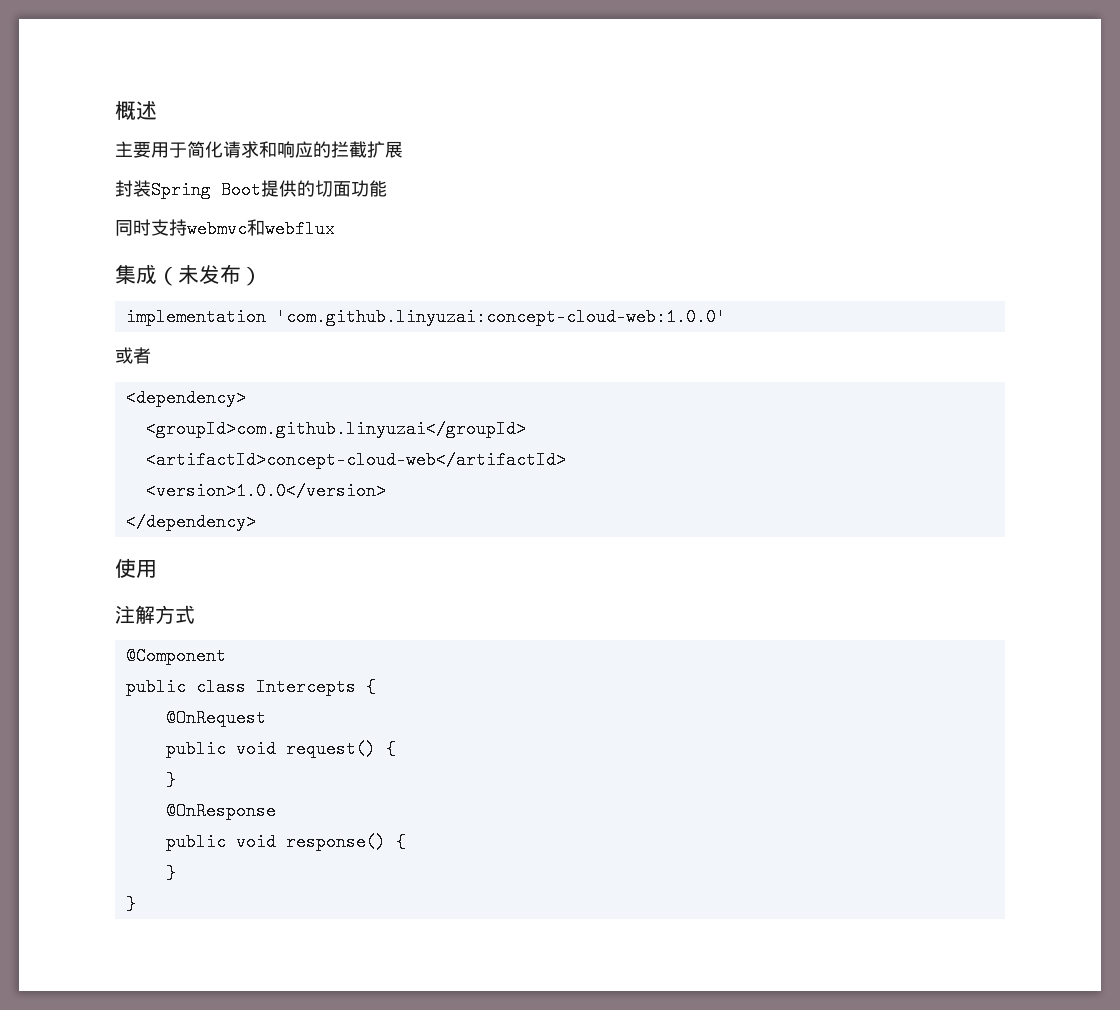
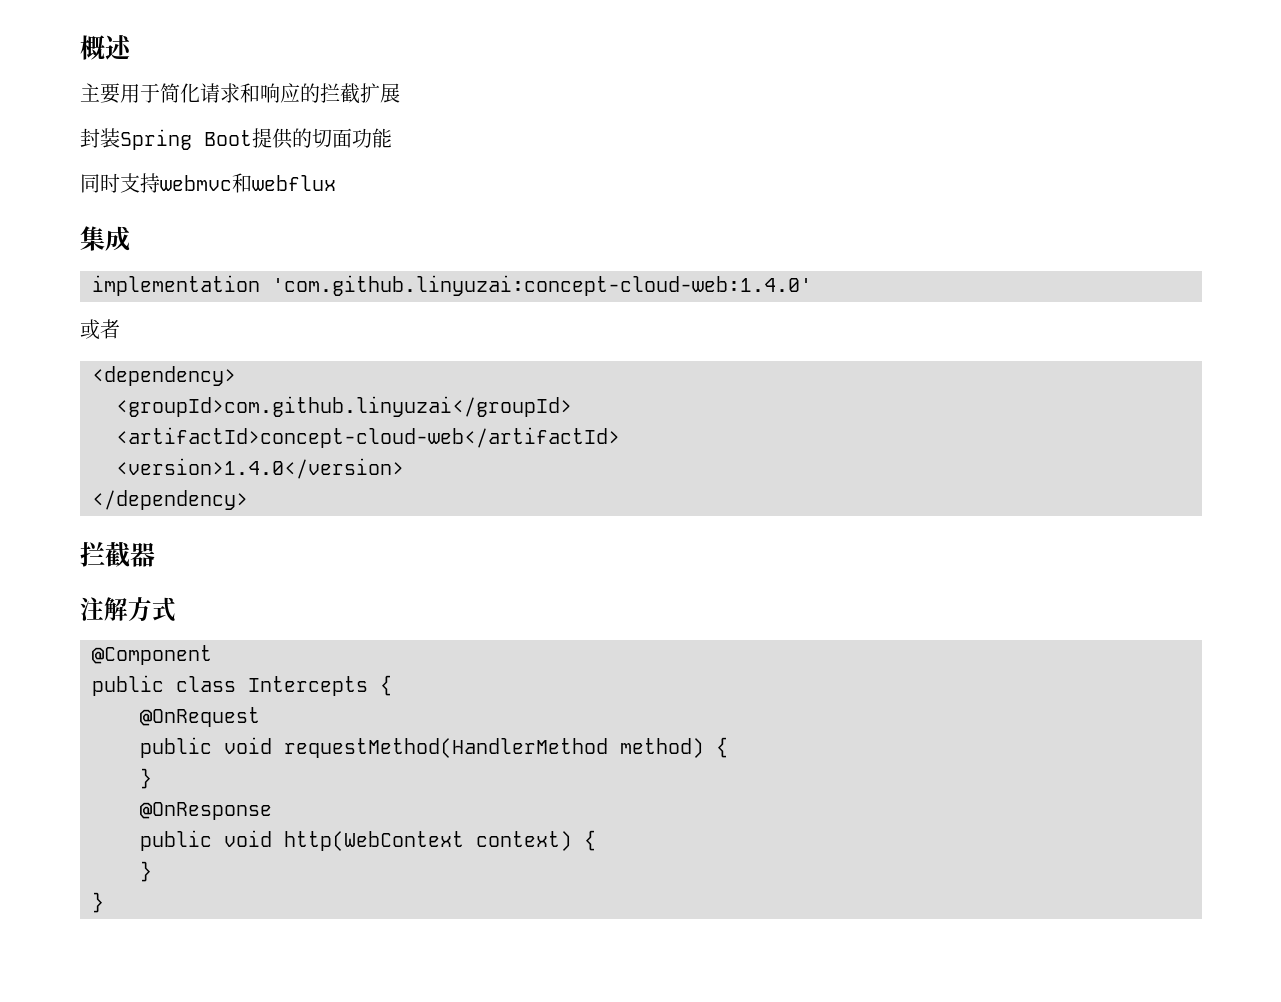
[157,264,262,286] （未发布） -> (130, 238) none
[275,308,726,326] 'com.github.linyuzai:concept-cloud-web:1.0.0' -> [272,275,812,296] 'com.github.linyuzai:concept-cloud-web:1.4.0'
[145,482,386,500] <version>1.0.0</version> -> [116,458,404,479] <version>1.4.0</version>
[115,558,157,578] 使用 -> [80,541,155,568] 拦截器
[285,740,376,758] request() -> [284,738,704,758] requestMethod(HandlerMethod method)
[285,833,386,851] response() -> [284,831,572,851] http(WebContext context)

